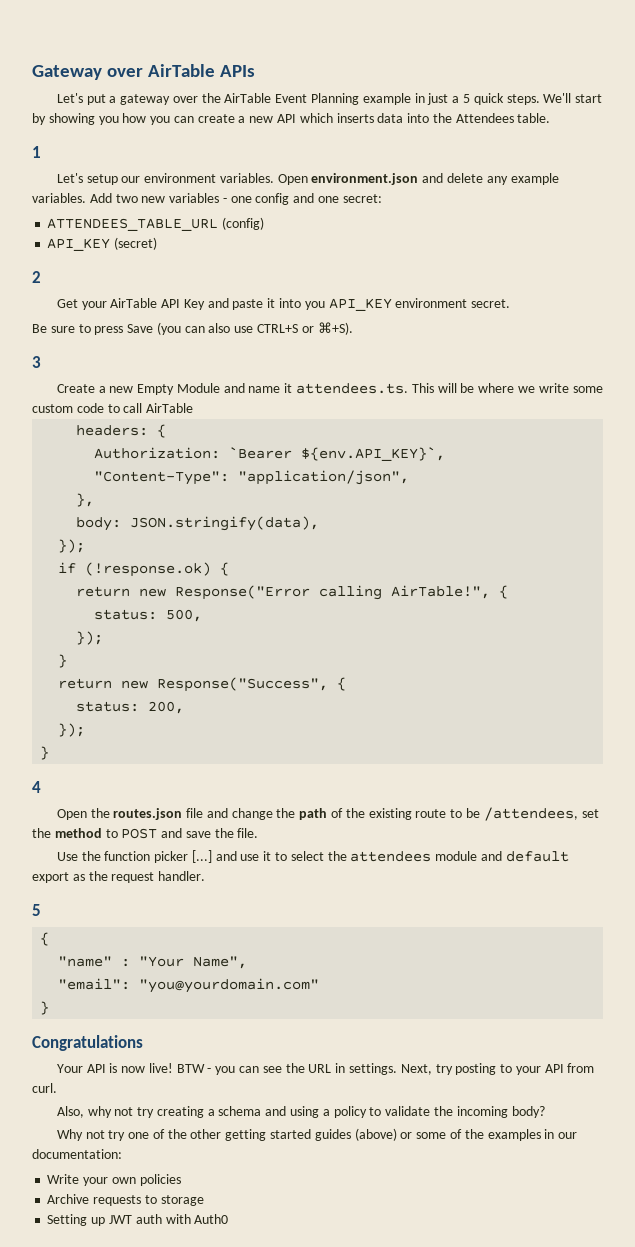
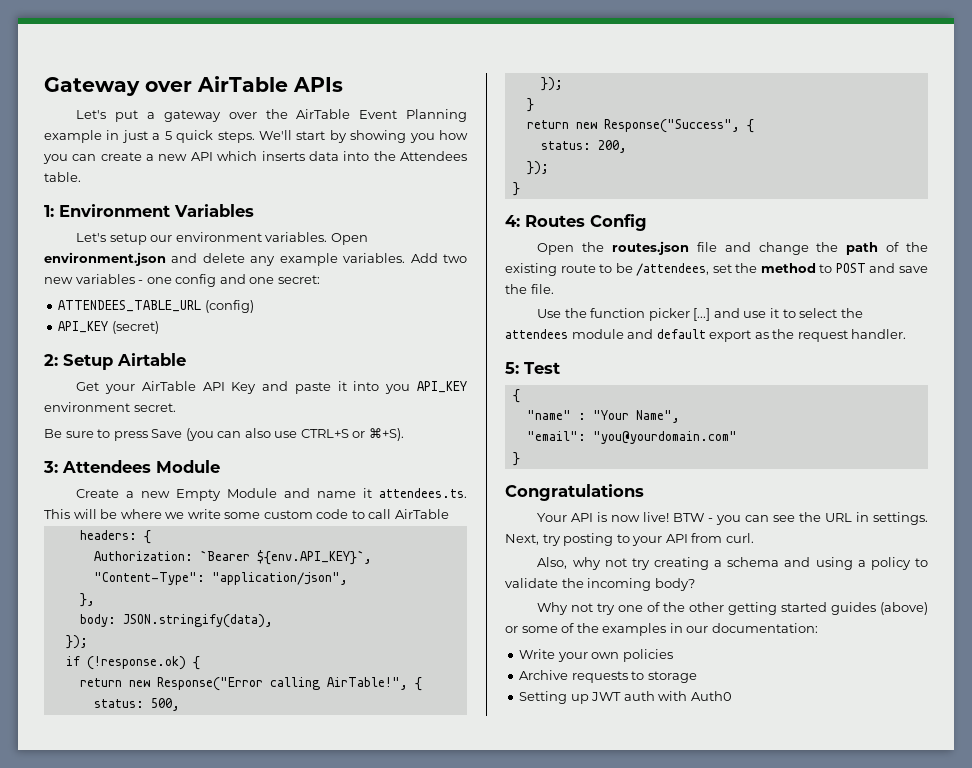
[32,146,41,158] 1 -> [44,204,254,217] 1: Environment Variables
[32,271,41,283] 2 -> [44,353,186,370] 2: Setup Airtable
[32,356,41,368] 3 -> [43,460,220,473] 3: Attendees Module
[32,781,41,793] 4 -> [505,214,647,231] 4: Routes Config
[32,904,41,916] 5 -> [505,362,560,374] 5: Test

